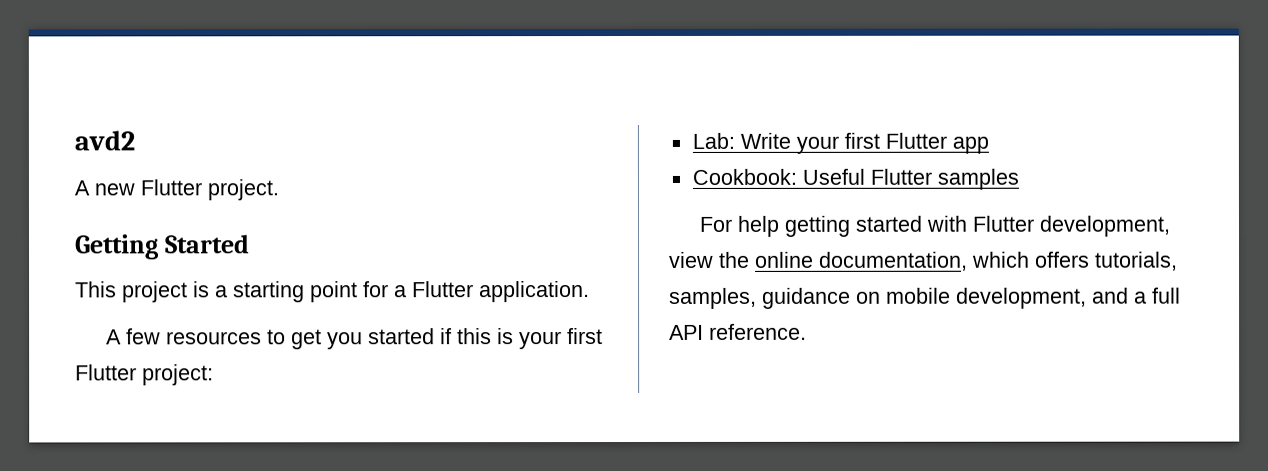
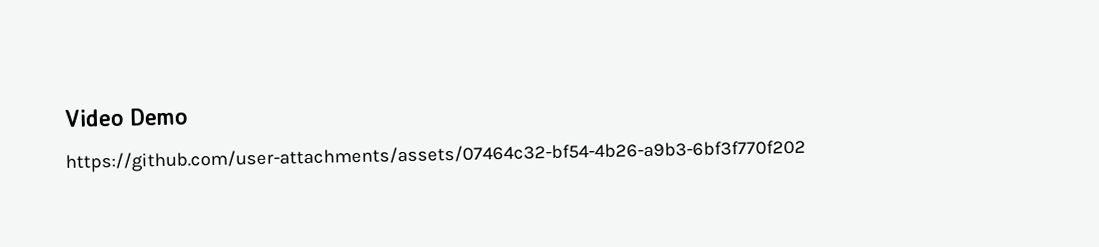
[74,130,135,151] [74,179,279,201] [74,234,250,260] [75,281,590,303] [105,328,603,350] [75,364,214,386] [691,132,989,154] [691,168,1019,190] [698,215,1171,237] [669,251,1178,271] [669,287,1181,309] [669,323,807,340] avd2 // A new Flutter project. // Getting Started // This project is a starting point for a Flutter application. // A few resources to get you started if this is your first Flutter project: // Lab: Write your first Flutter app // Cookbook: Useful Flutter samples // For help getting started with Flutter development, view the online documentation, which offers tutorials, samples, guidance on mobile development, and a full API reference. -> [64,107,188,127] [65,138,806,173] Video Demo // https://github.com/user-attachments/assets/07464c32-bf54-4b26-a9b3-6bf3f770f202

